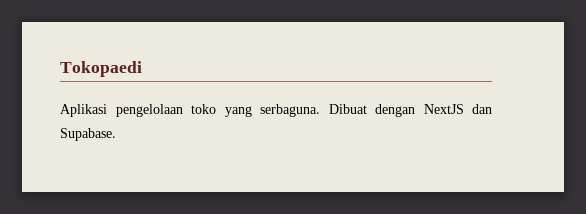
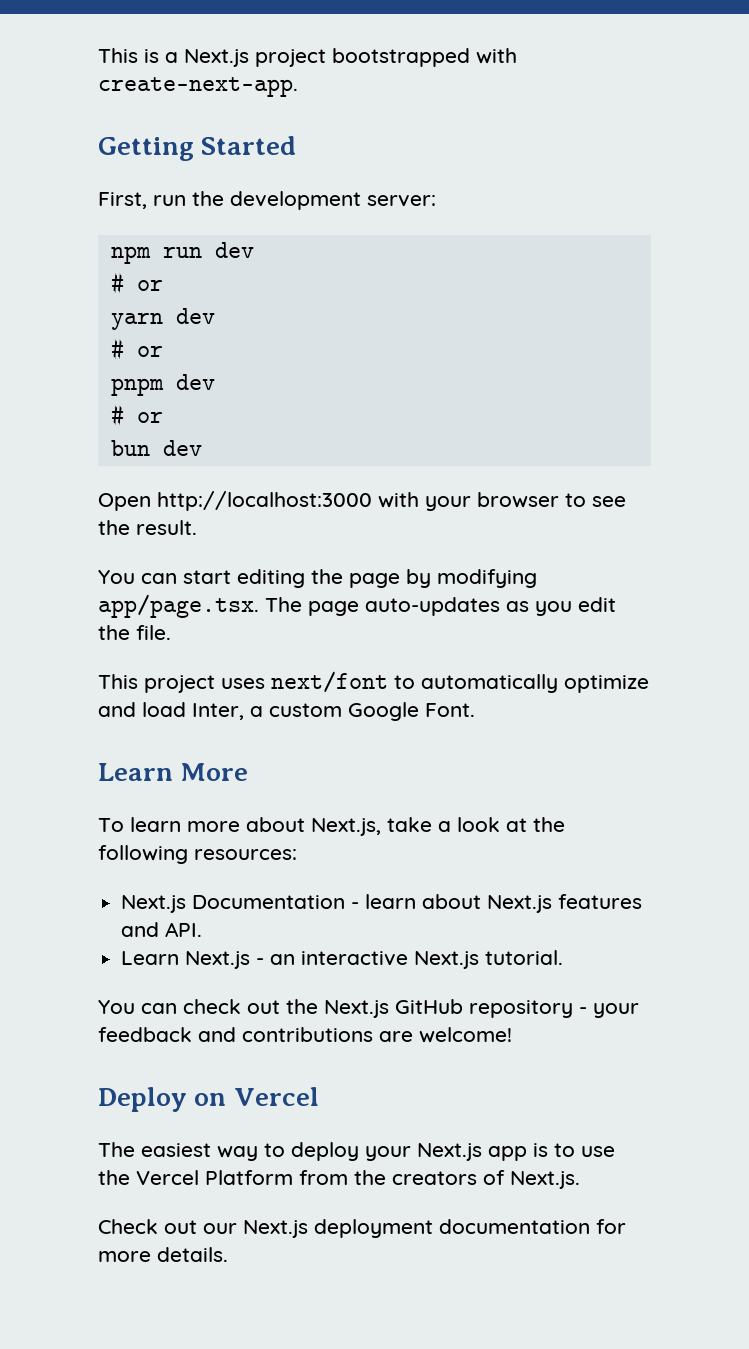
[60,61,142,77] [60,104,492,117] [60,128,116,141] Tokopaedi // Aplikasi pengelolaan toko yang serbaguna. Dibuat dengan NextJS dan Supabase. -> [98,48,517,67] [98,77,298,97] [98,136,297,161] [98,191,436,210] [110,242,254,264] [110,272,163,294] [110,308,215,330] [110,338,163,360] [110,374,215,396] [110,404,163,426] [110,440,202,456] [98,491,626,511] [98,520,197,535] [98,569,537,588] [98,594,616,618] [98,625,171,640] [98,671,649,693] [98,702,475,721] [98,763,249,781] [98,817,565,836] [98,845,297,864] [121,894,643,913] [121,922,203,937] [121,950,564,969] [98,999,639,1018] [98,1027,512,1043] [98,1087,319,1112] [98,1142,615,1161] [98,1170,580,1189] [98,1219,626,1238] [98,1247,228,1262] This is a Next.js project bootstrapped with create-next-app. // Getting Started // First, run the development server: // npm run dev // # or // yarn dev // # or // pnpm dev // # or // bun dev // Open http://localhost:3000 with your browser to see the result. // You can start editing the page by modifying app/page.tsx. The page auto-updates as you edit the file. // This project uses next/font to automatically optimize and load Inter, a custom Google Font. // Learn More // To learn more about Next.js, take a look at the following resources: // Next.js Documentation - learn about Next.js features and API. // Learn Next.js - an interactive Next.js tutorial. // You can check out the Next.js GitHub repository - your feedback and contributions are welcome! // Deploy on Vercel // The easiest way to deploy your Next.js app is to use the Vercel Platform from the creators of Next.js. // Check out our Next.js deployment documentation for more details.

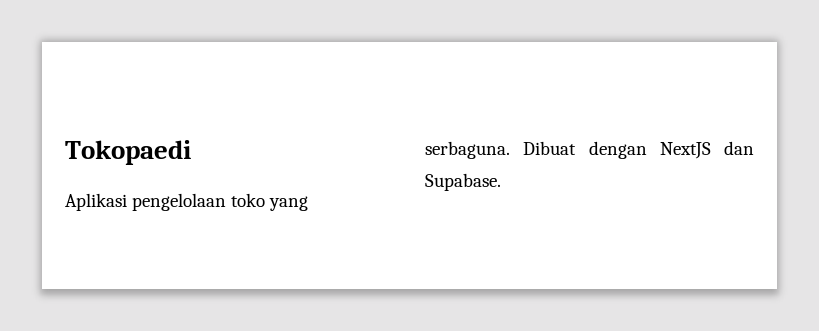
[98,48,517,67] [98,77,298,97] [98,136,297,161] [98,191,436,210] [110,242,254,264] [110,272,163,294] [110,308,215,330] [110,338,163,360] [110,374,215,396] [110,404,163,426] [110,440,202,456] [98,491,626,511] [98,520,197,535] [98,569,537,588] [98,594,616,618] [98,625,171,640] [98,671,649,693] [98,702,475,721] [98,763,249,781] [98,817,565,836] [98,845,297,864] [121,894,643,913] [121,922,203,937] [121,950,564,969] [98,999,639,1018] [98,1027,512,1043] [98,1087,319,1112] [98,1142,615,1161] [98,1170,580,1189] [98,1219,626,1238] [98,1247,228,1262] This is a Next.js project bootstrapped with create-next-app. // Getting Started // First, run the development server: // npm run dev // # or // yarn dev // # or // pnpm dev // # or // bun dev // Open http://localhost:3000 with your browser to see the result. // You can start editing the page by modifying app/page.tsx. The page auto-updates as you edit the file. // This project uses next/font to automatically optimize and load Inter, a custom Google Font. // Learn More // To learn more about Next.js, take a look at the following resources: // Next.js Documentation - learn about Next.js features and API. // Learn Next.js - an interactive Next.js tutorial. // You can check out the Next.js GitHub repository - your feedback and contributions are welcome! // Deploy on Vercel // The easiest way to deploy your Next.js app is to use the Vercel Platform from the creators of Next.js. // Check out our Next.js deployment documentation for more details. -> [65,140,191,165] [65,193,309,211] [425,141,754,159] [425,173,501,191] Tokopaedi // Aplikasi pengelolaan toko yang serbaguna. Dibuat dengan NextJS dan Supabase.

